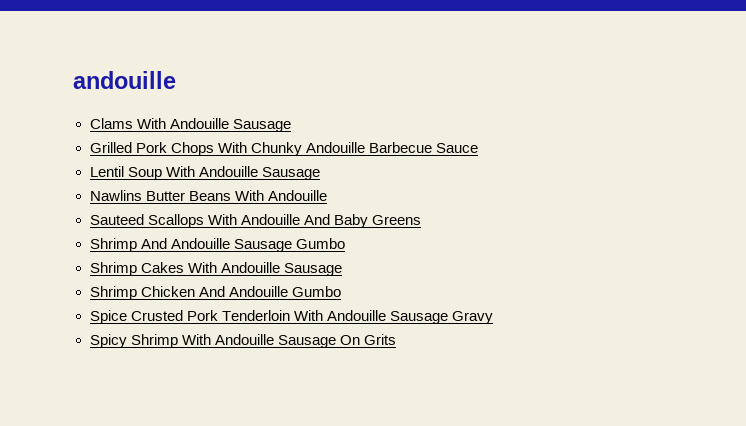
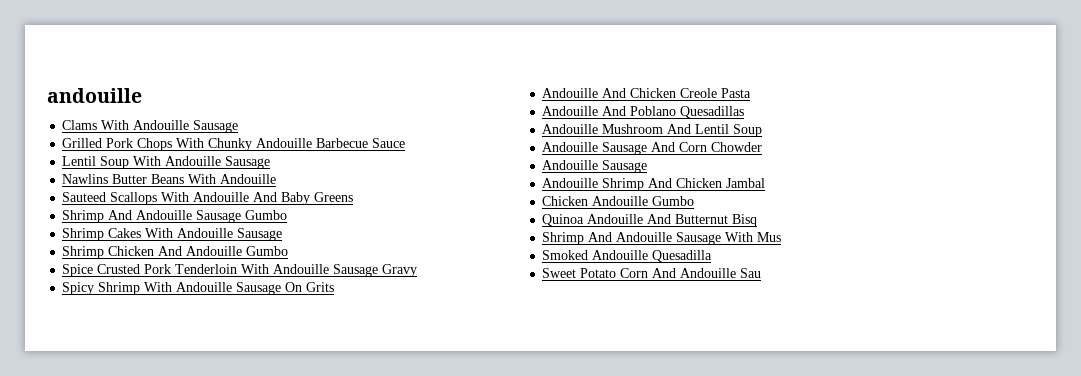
(396, 339) none -> [542,88,752,98] [542,106,745,118] [542,124,763,137] [542,142,763,155] [542,160,648,173] [542,178,766,191] [542,196,695,206] [542,214,758,227] [542,232,782,245] [542,250,713,262] [542,268,762,278] // Andouille And Chicken Creole Pasta // Andouille And Poblano Quesadillas // Andouille Mushroom And Lentil Soup // Andouille Sausage And Corn Chowder // Andouille Sausage // Andouille Shrimp And Chicken Jambal // Chicken Andouille Gumbo // Quinoa Andouille And Butternut Bisq // Shrimp And Andouille Sausage With Mus // Smoked Andouille Quesadilla // Sweet Potato Corn And Andouille Sau

